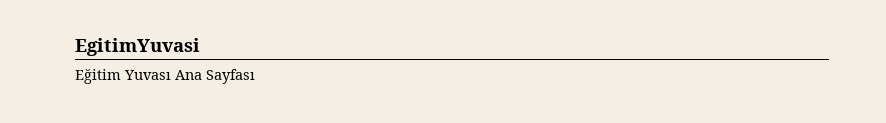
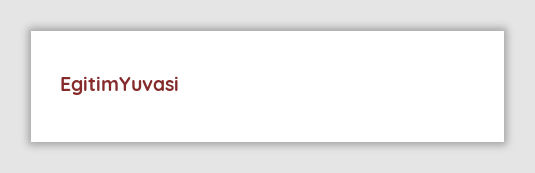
[75,68,255,84] // Eğitim Yuvası Ana Sayfası -> (179, 85) none

